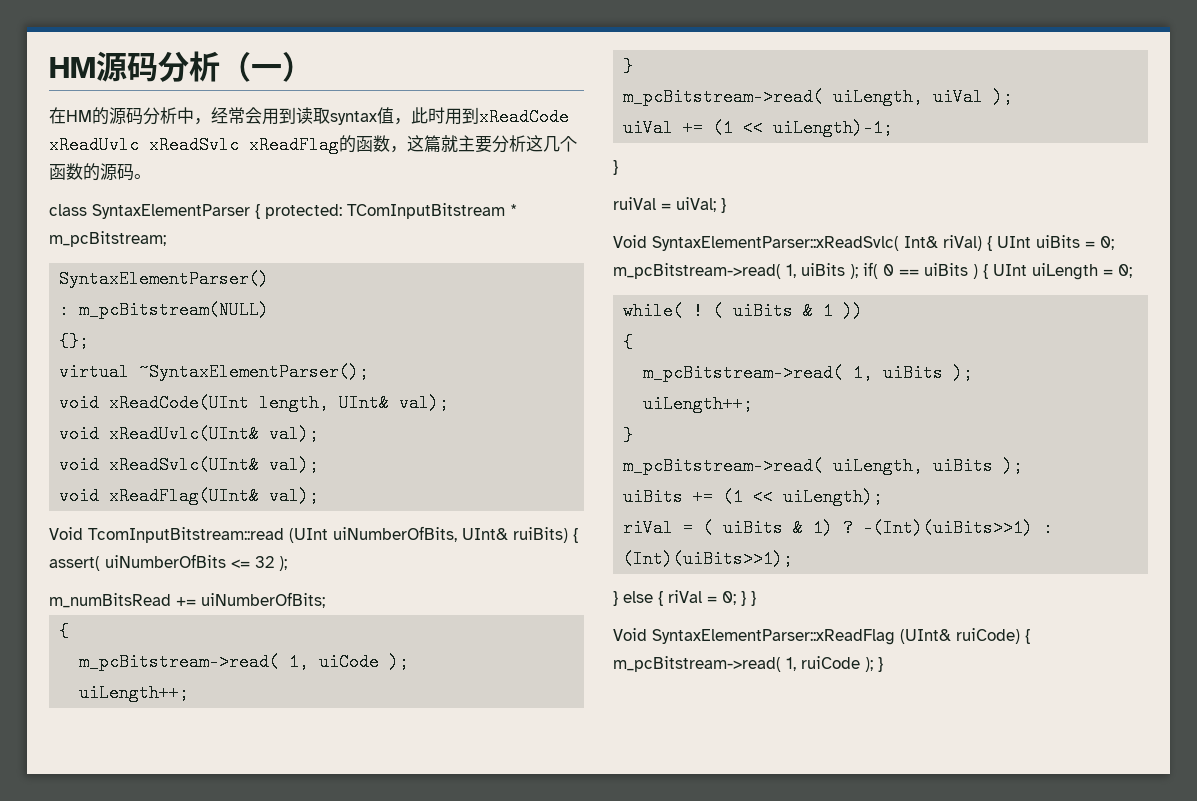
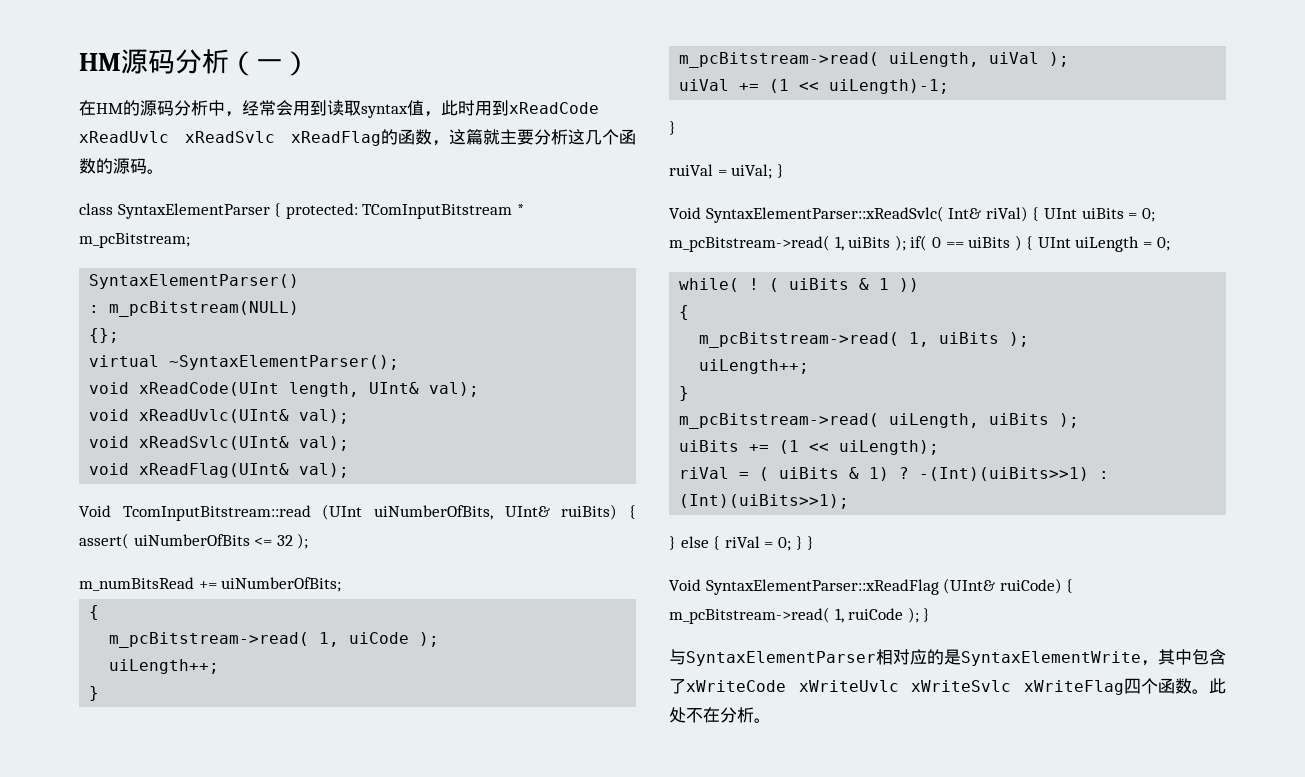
(883, 664) none -> [669,649,1226,666] [669,678,1226,695] [669,707,771,723] // 与SyntaxElementParser相对应的是SyntaxElementWrite，其中包含了xWriteCode xWriteUvlc xWriteSvlc xWriteFlag四个函数。此处不在分析。

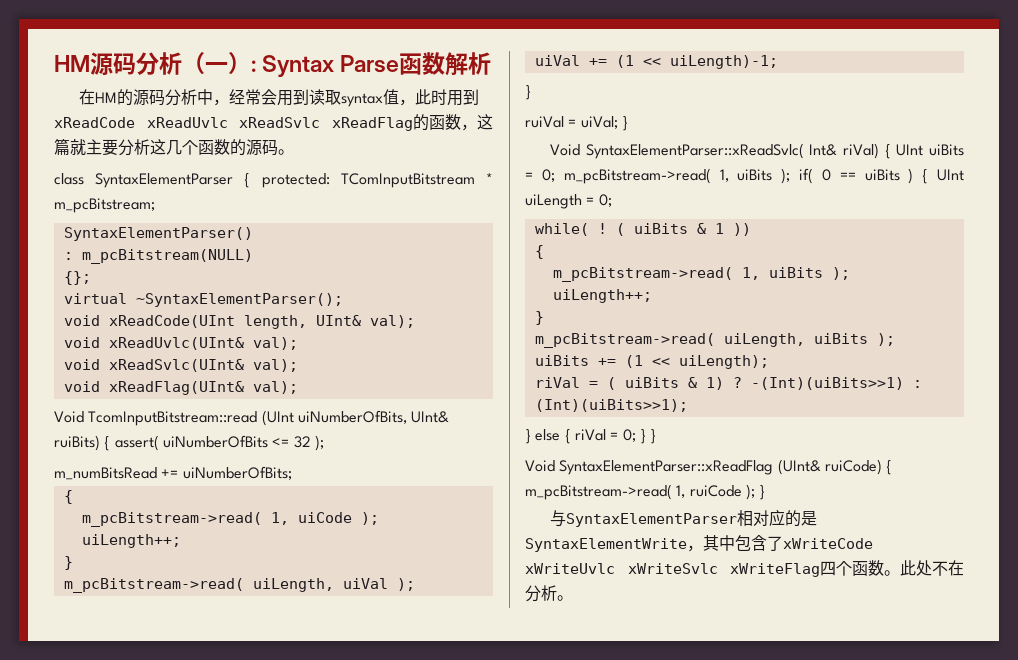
(310, 63) none -> [251,52,492,77] : Syntax Parse函数解析

